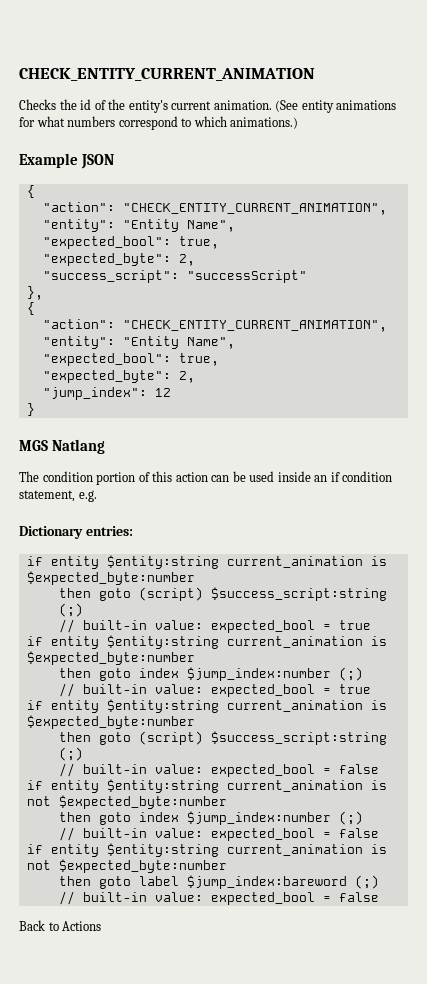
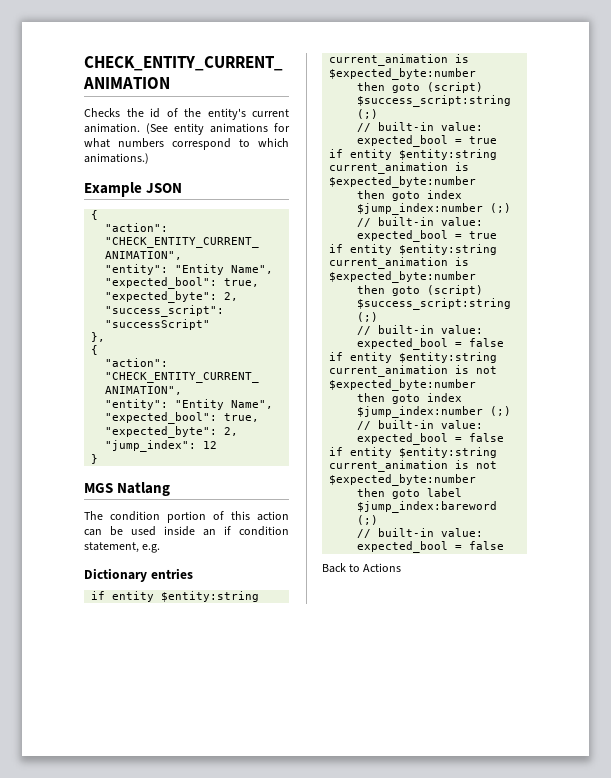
[85,526,133,536] entries: -> [150,568,193,579] entries

